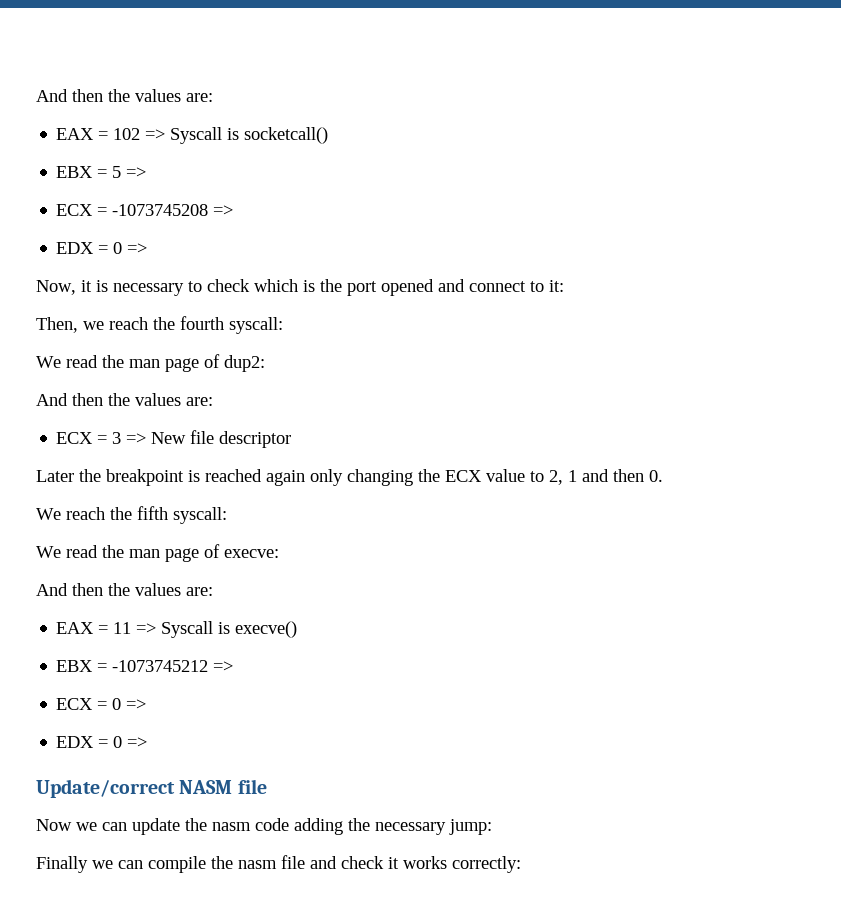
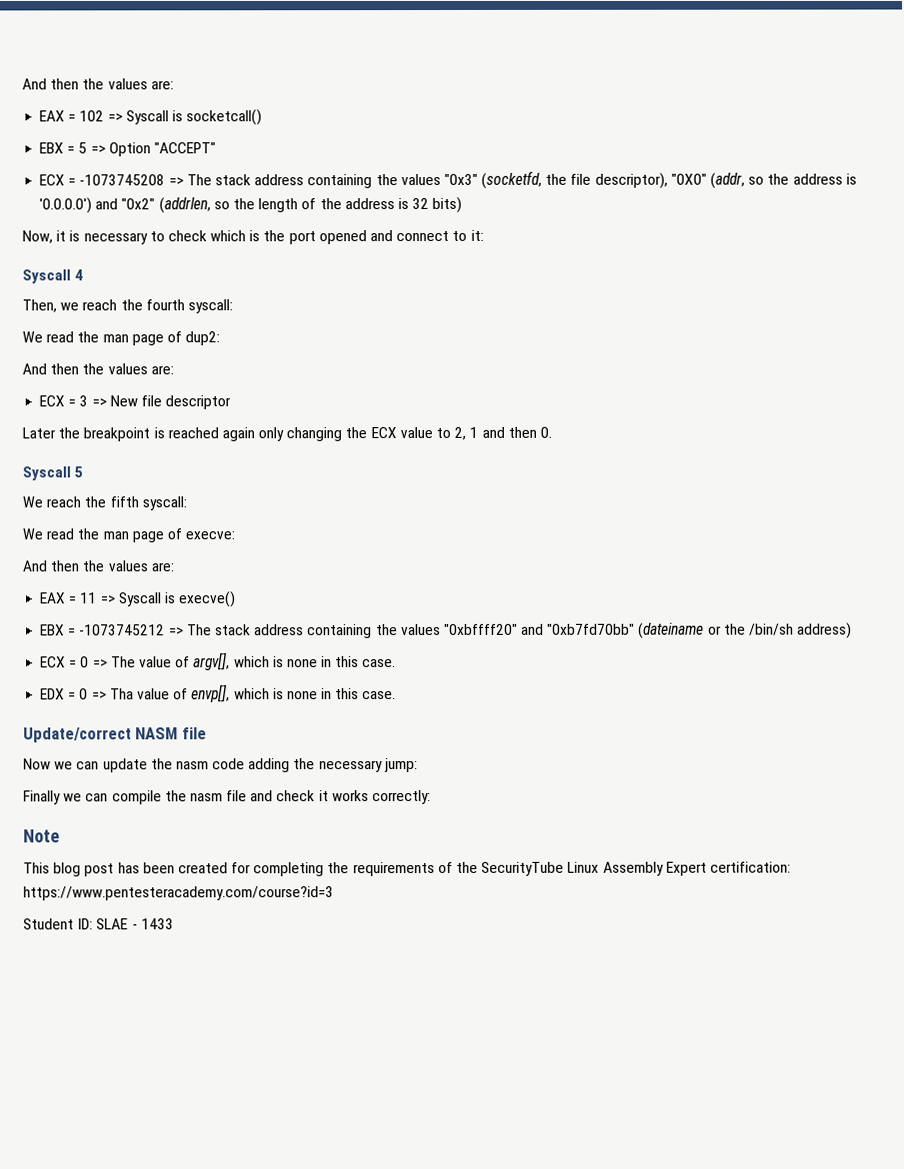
(147, 172) none -> [108,142,216,157] Option "ACCEPT"
[56,242,148,254] // EDX = 0 => -> [186,170,857,189] [39,196,463,214] The stack address containing the values "0x3" (socketfd, the file descriptor), "0X0" (addr, so the address is '0.0.0.0') and "0x2" (addrlen, so the length of the address is 32 bits)
(564, 286) none -> [22,269,84,284] // Syscall 4
(663, 476) none -> [22,466,84,481] // Syscall 5
[56,698,147,710] [56,736,148,748] // ECX = 0 => // EDX = 0 => -> [186,622,853,639] [40,652,397,671] [40,684,397,703] The stack address containing the values "0xbffff20" and "0xb7fd70bb" (dateiname or the /bin/sh address) // ECX = 0 => The value of argv[], which is none in this case. // EDX = 0 => Tha value of envp[], which is none in this case.
(521, 864) none -> [23,829,60,843] [23,861,791,877] [23,886,334,901] [23,918,174,930] // Note // This blog post has been created for completing the requirements of the SecurityTube Linux Assembly Expert certification: https://www.pentesteracademy.com/course?id=3 // Student ID: SLAE - 1433

